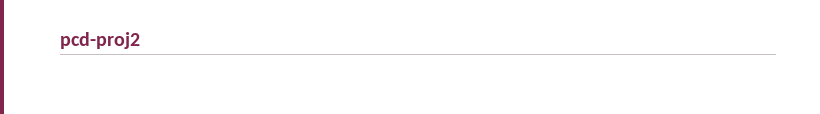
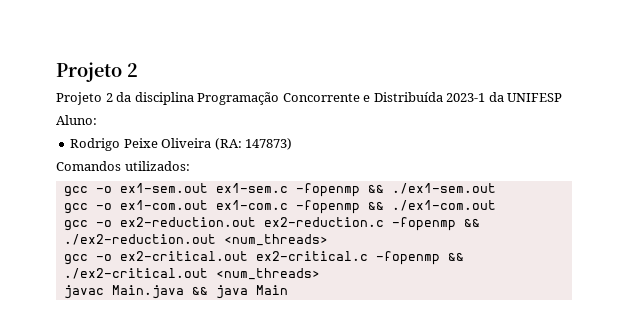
[60,32,140,49] pcd-proj2 -> [56,62,138,82] [56,92,563,105] [56,115,97,125] [70,138,293,151] [56,161,190,171] [63,183,496,197] [63,200,496,214] [63,217,480,231] [63,234,328,246] [63,251,464,265] [63,268,320,280] [63,285,288,299] Projeto 2 // Projeto 2 da disciplina Programação Concorrente e Distribuída 2023-1 da UNIFESP // Aluno: // Rodrigo Peixe Oliveira (RA: 147873) // Comandos utilizados: // gcc -o ex1-sem.out ex1-sem.c -fopenmp && ./ex1-sem.out // gcc -o ex1-com.out ex1-com.c -fopenmp && ./ex1-com.out // gcc -o ex2-reduction.out ex2-reduction.c -fopenmp && ./ex2-reduction.out <num_threads> // gcc -o ex2-critical.out ex2-critical.c -fopenmp && ./ex2-critical.out <num_threads> // javac Main.java && java Main

